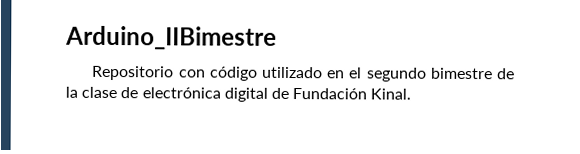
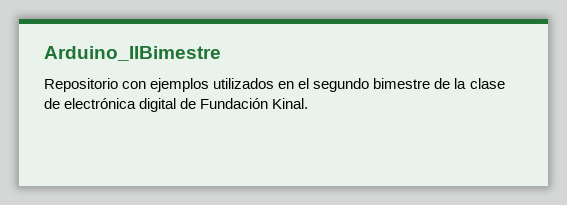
[208,66,323,81] código utilizado -> [150,78,275,92] ejemplos utilizados

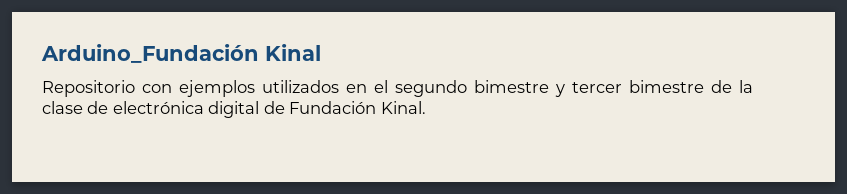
[44,46,221,61] Arduino_IIBimestre -> [41,44,321,63] Arduino_Fundación Kinal
(431, 83) none -> [555,80,704,97] y tercer bimestre

